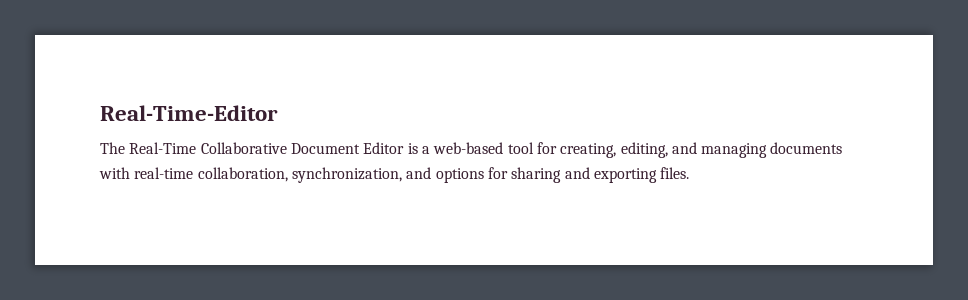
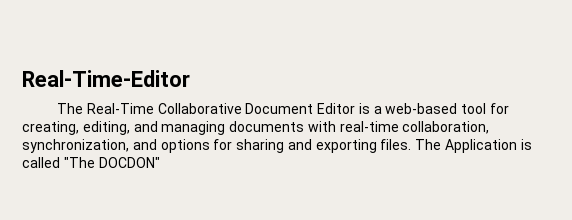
(690, 173) none -> [415,139,532,153] [22,157,160,168] The Application is called "The DOCDON"

